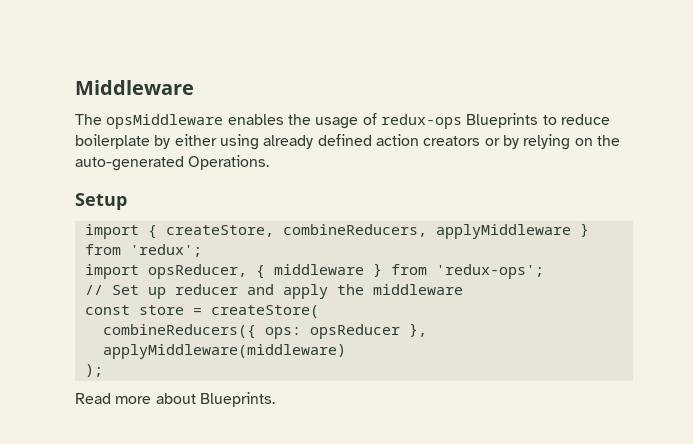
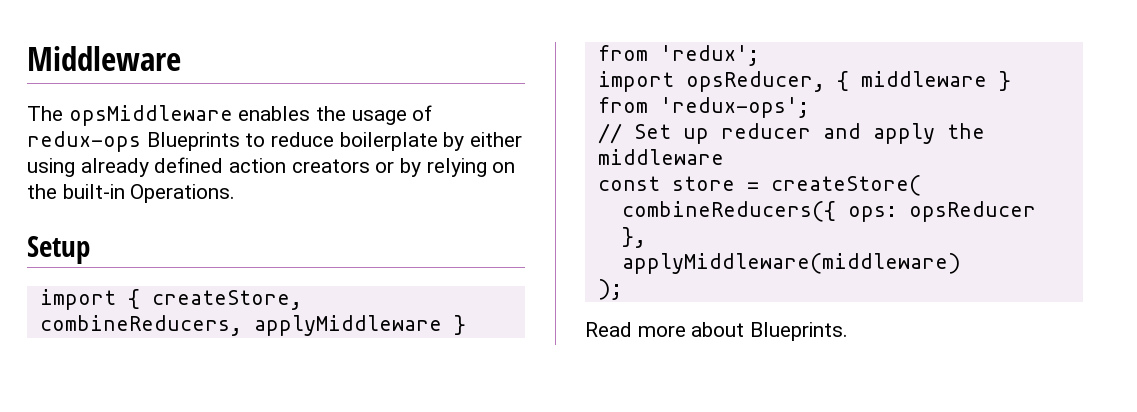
[75,156,184,171] auto-generated -> [62,184,125,199] built-in

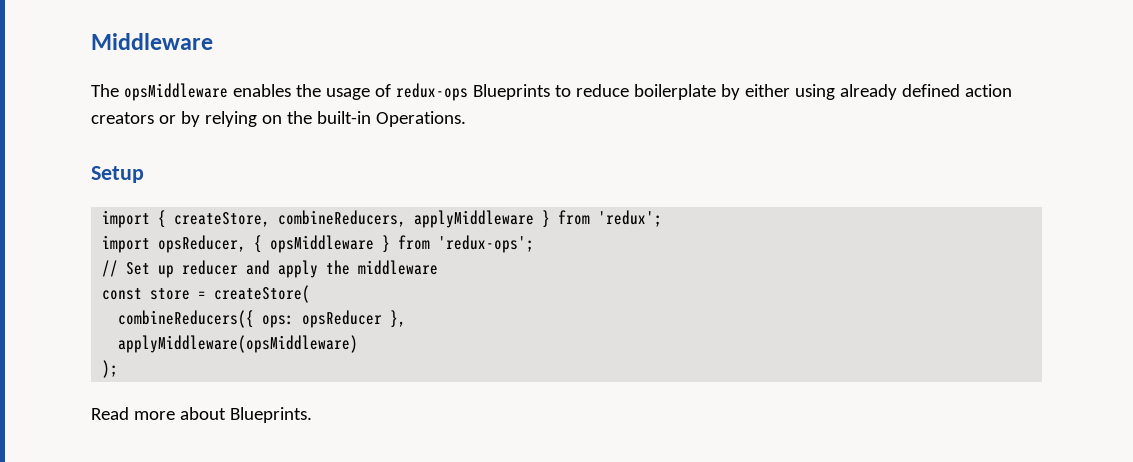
[860,71,987,87] middleware -> [270,235,375,253] opsMiddleware
[621,253,961,274] applyMiddleware(middleware) -> [118,335,359,353] applyMiddleware(opsMiddleware)

